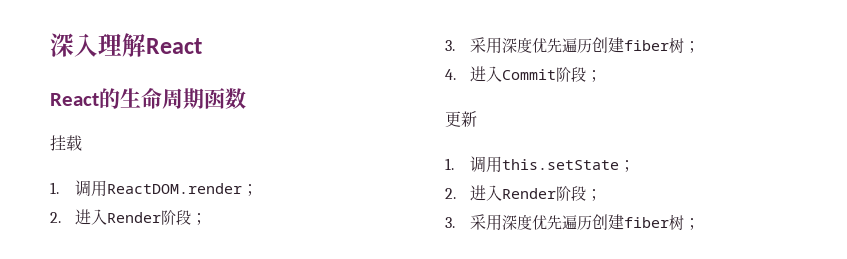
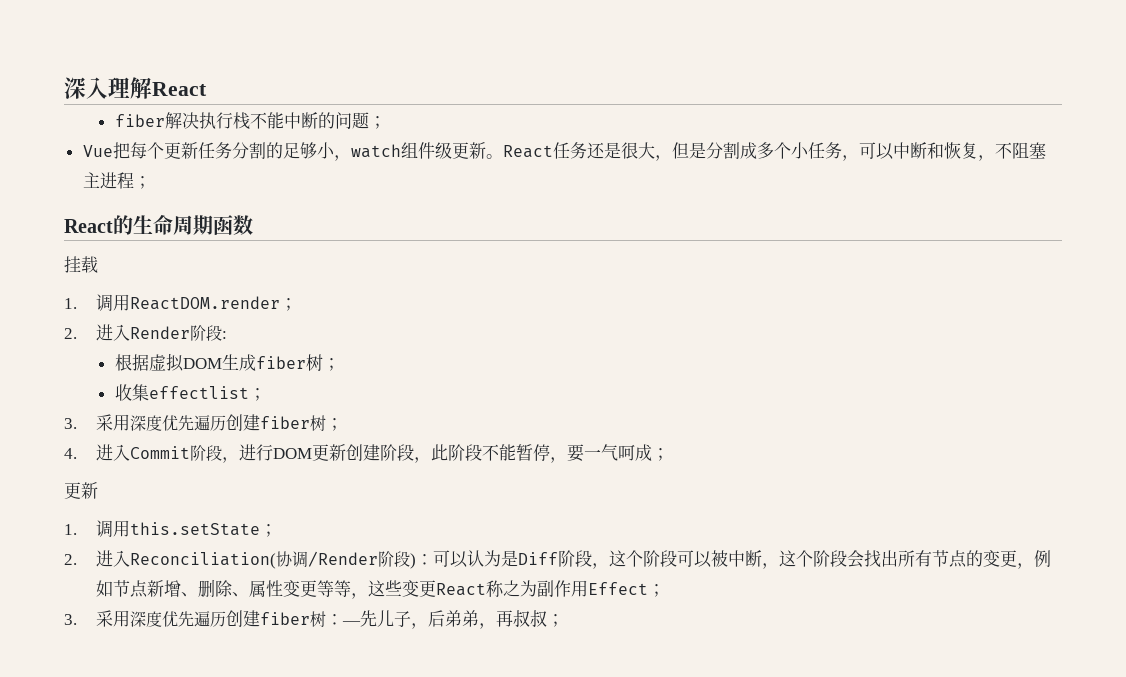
(202, 46) none -> [114,112,386,129] [82,142,1046,161] [82,172,151,189] // fiber解决执行栈不能中断的问题； // Vue把每个更新任务分割的足够小，watch组件级更新。React任务还是很大，但是分割成多个小任务，可以中断和恢复，不阻塞主进程；
(192, 217) none -> [222,331,228,339] [114,353,340,372] [114,384,249,401] : // 根据虚拟DOM生成fiber树； // 收集effectlist
(587, 74) none -> [222,444,653,463] ，进行DOM更新创建阶段，此阶段不能暂停，要一气呵成
[502,186,603,201] [445,214,685,231] Render阶段； // 3.采用深度优先遍历创建fiber树 -> [130,550,1052,569] [96,579,666,599] [64,610,548,629] Reconciliation(协调/Render阶段)：可以认为是Diff阶段，这个阶段可以被中断，这个阶段会找出所有节点的变更，例如节点新增、删除、属性变更等等，这些变更React称之为副作用Effect； // 3.采用深度优先遍历创建fiber树：—先儿子，后弟弟，再叔叔

